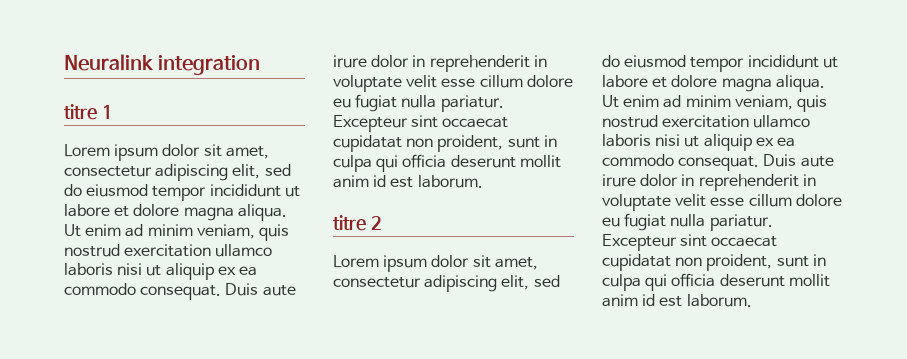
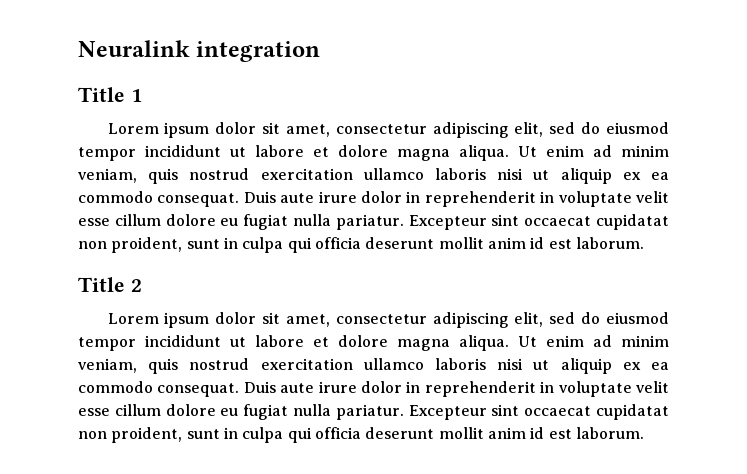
[64,104,97,120] titre -> [78,87,125,102] Title
[333,215,366,231] titre -> [78,277,125,292] Title

